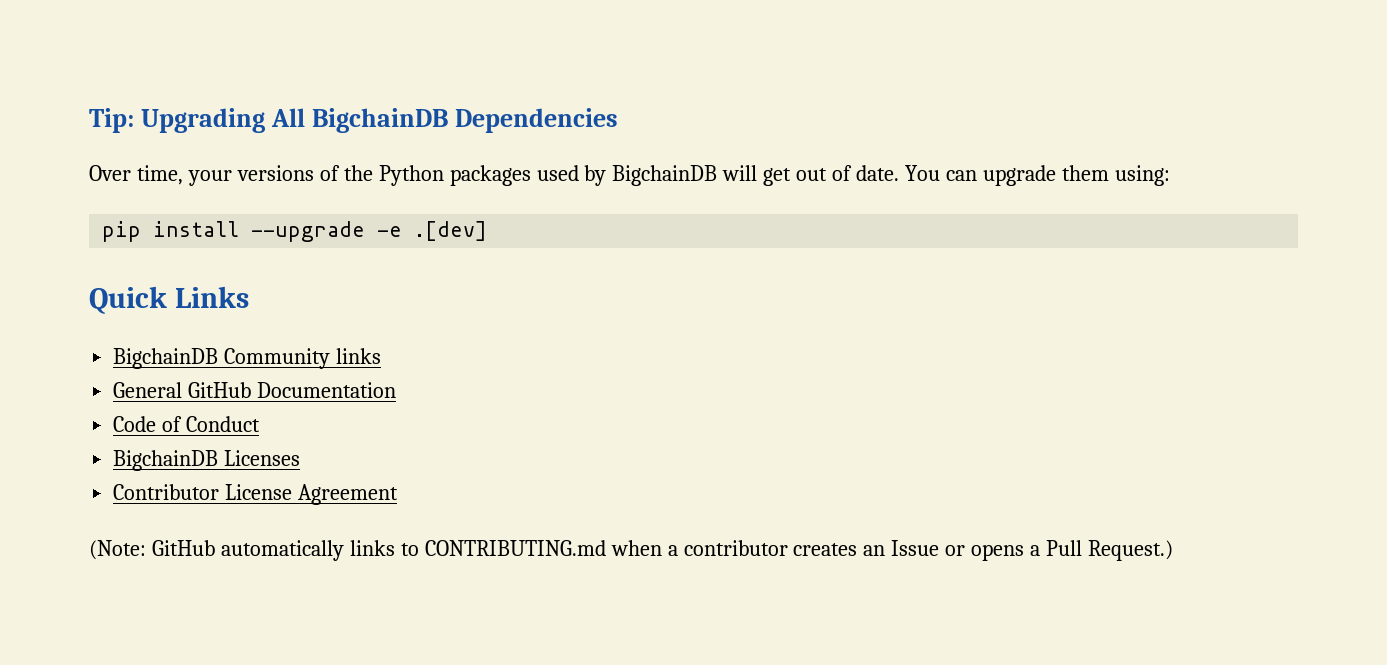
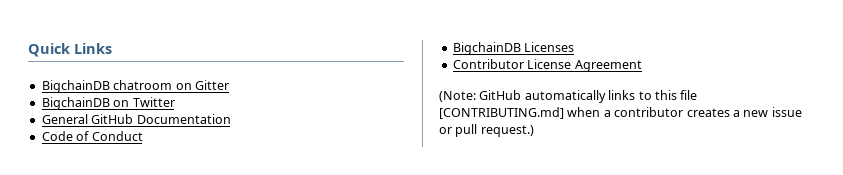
[89,108,618,133] [89,165,1170,186] [102,221,488,242] [89,286,249,314] [113,348,382,369] Tip: Upgrading All BigchainDB Dependencies // Over time, your versions of the Python packages used by BigchainDB will get out of date. You can upgrade them using: // pip install --upgrade -e .[dev] // Quick Links // BigchainDB Community links -> [28,43,112,57] [41,80,229,93] [41,97,175,110] Quick Links // BigchainDB chatroom on Gitter // BigchainDB on Twitter
[424,540,606,556] CONTRIBUTING.md -> [654,90,698,100] [439,107,564,119] this file [CONTRIBUTING.md]
[863,540,1174,561] an Issue or opens a Pull Request.) -> [732,107,802,117] [439,124,534,137] a new issue or pull request.)

